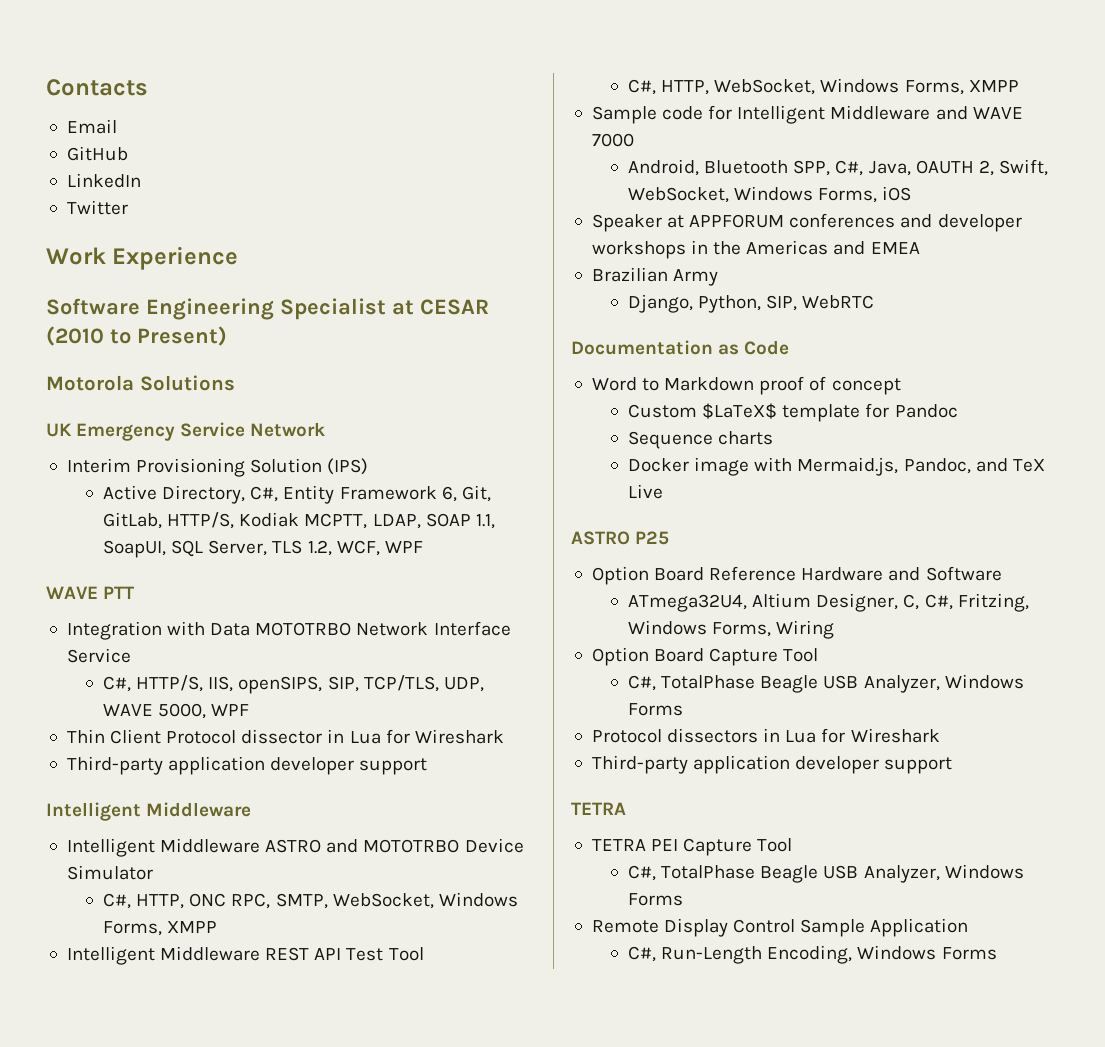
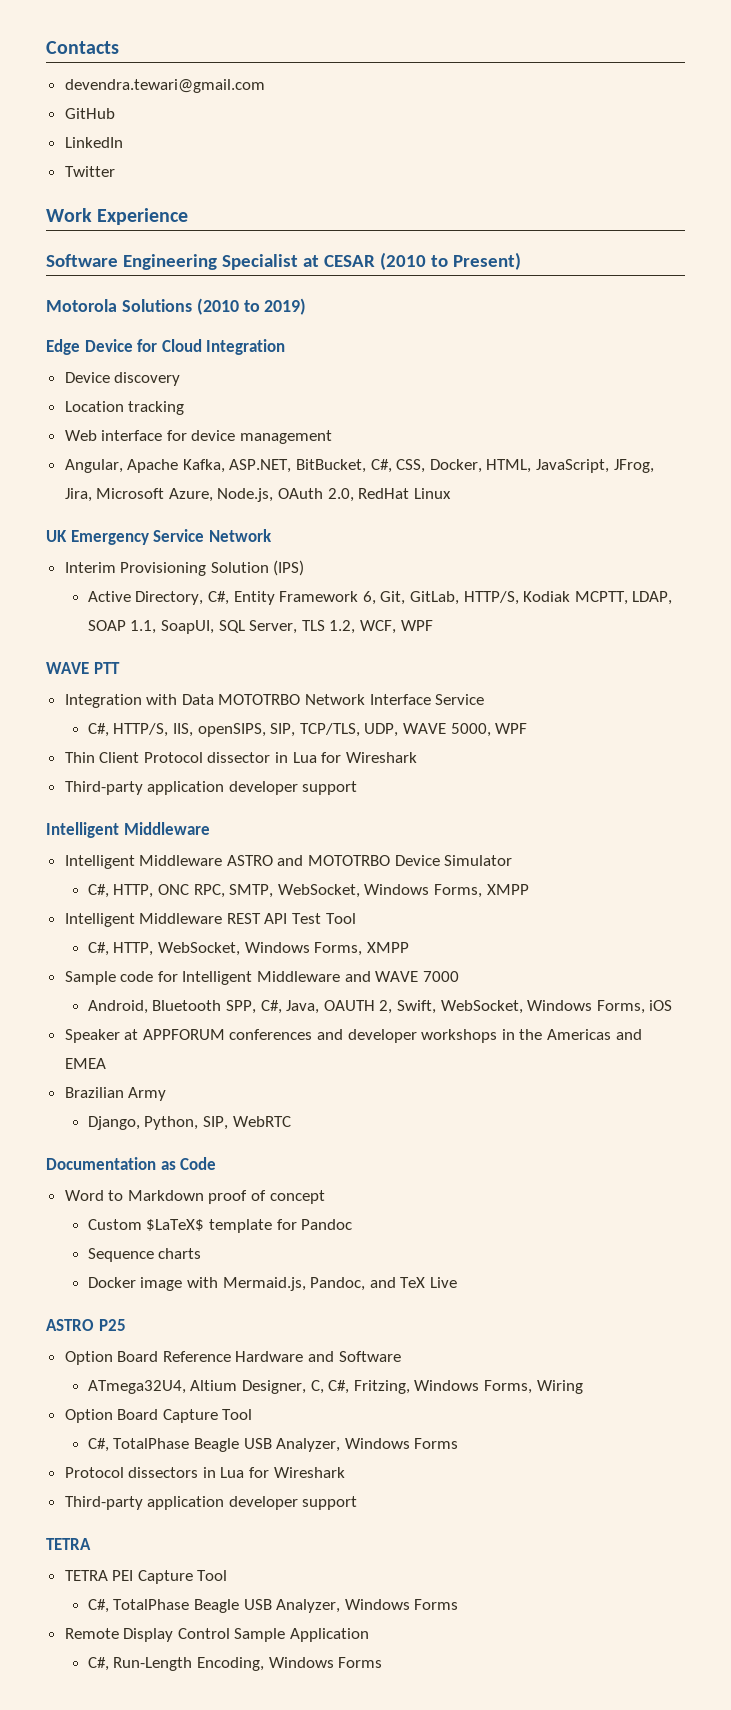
[66,119,117,134] Email -> [64,79,265,93] devendra.tewari@gmail.com
(235, 383) none -> [196,298,307,315] [46,339,286,355] [64,372,181,386] [64,401,185,415] [64,430,333,444] [64,459,654,473] [64,488,451,502] (2010 to 2019) // Edge Device for Cloud Integration // Device discovery // Location tracking // Web interface for device management // Angular, Apache Kafka, ASP.NET, BitBucket, C#, CSS, Docker, HTML, JavaScript, JFrog, Jira, Microsoft Azure, Node.js, OAuth 2.0, RedHat Linux

